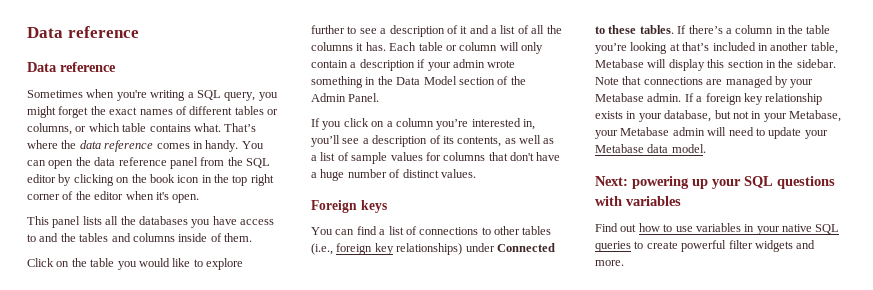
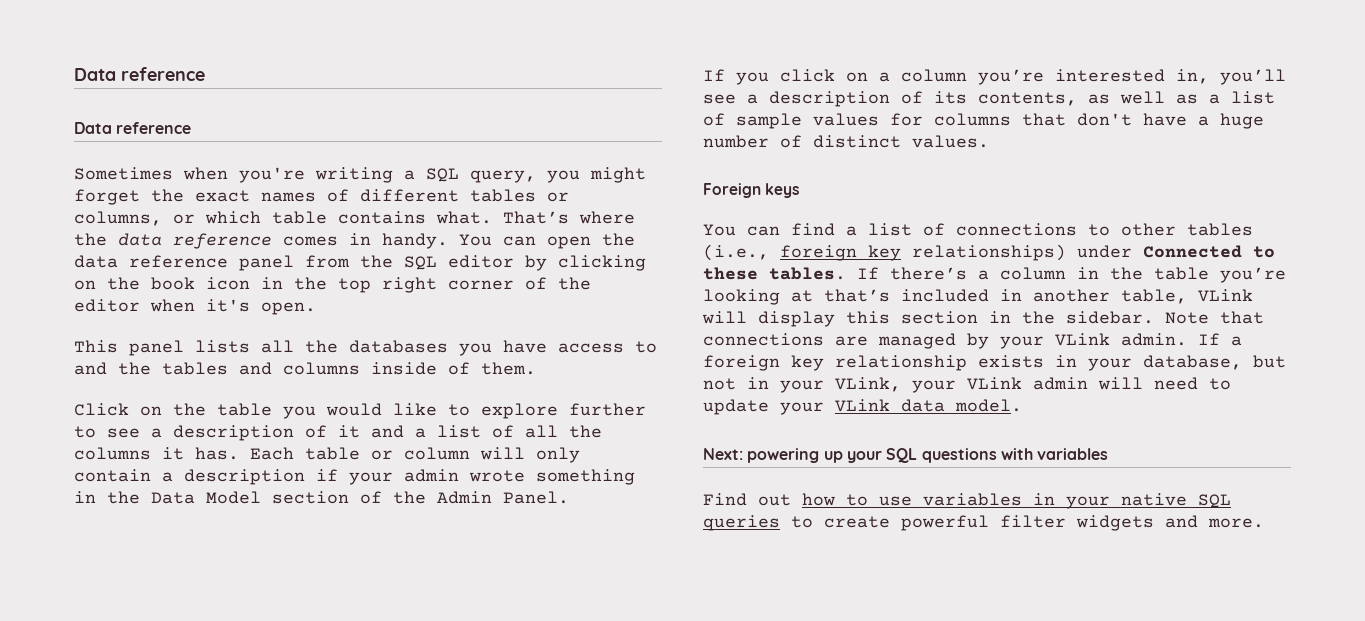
[595,59,644,68] Metabase -> [1198,289,1253,302] VLink
[595,93,644,102] Metabase -> [1055,333,1110,346] VLink
[789,110,841,122] [595,127,670,139] Metabase, your Metabase -> [835,377,1022,393] VLink, your VLink
[595,144,644,153] Metabase -> [835,399,890,412] VLink

